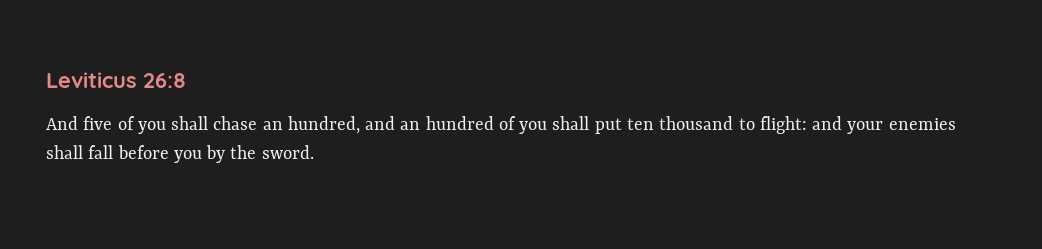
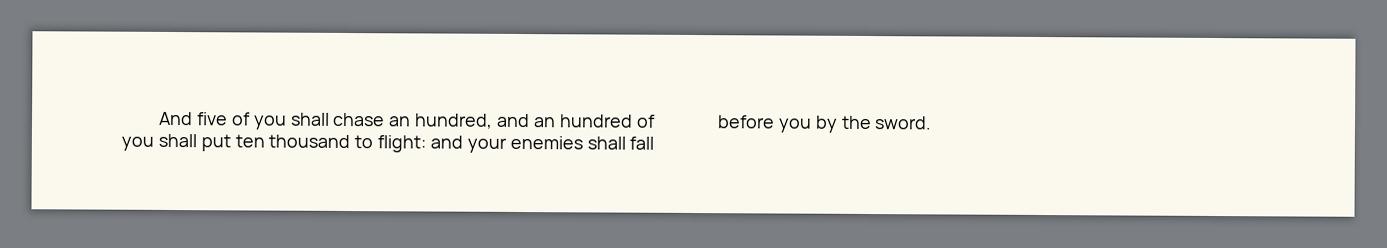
[46,72,186,88] Leviticus 26:8 // -> (158, 118) none

